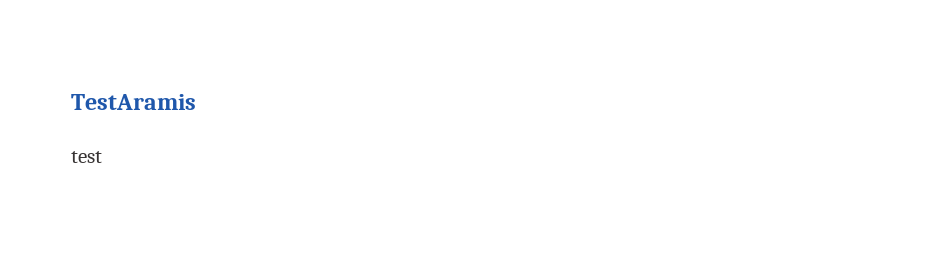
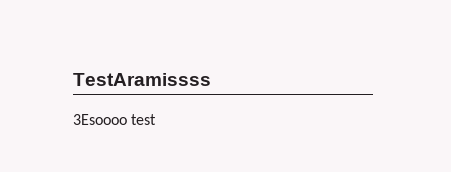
[71,94,196,110] TestAramis // -> [73,73,211,86] [73,114,127,125] TestAramissss // 3Esoooo

